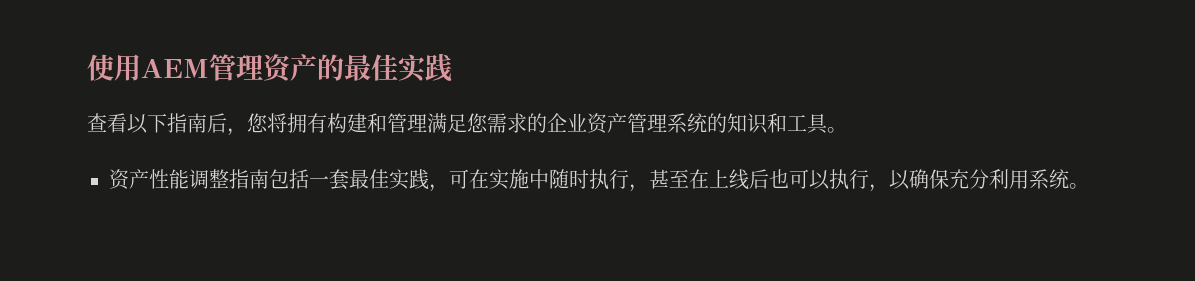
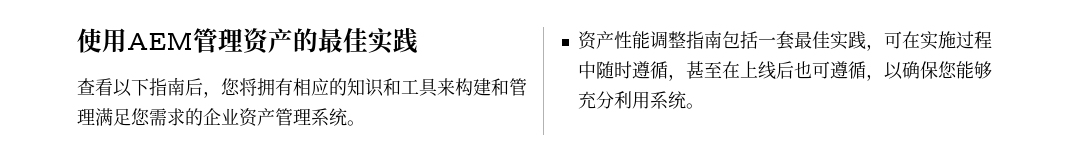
(327, 123) none -> [293,78,455,97] 相应的知识和工具来
[707,113,828,134] 的知识和工具 -> (347, 117) none
[529,169,629,190] 中随时执行 -> [955,31,992,49] [577,61,668,79] 过程中随时遵循
[809,169,869,190] 以执行 -> [829,61,866,79] 遵循
(949, 179) none -> [937,61,992,79] 您能够

